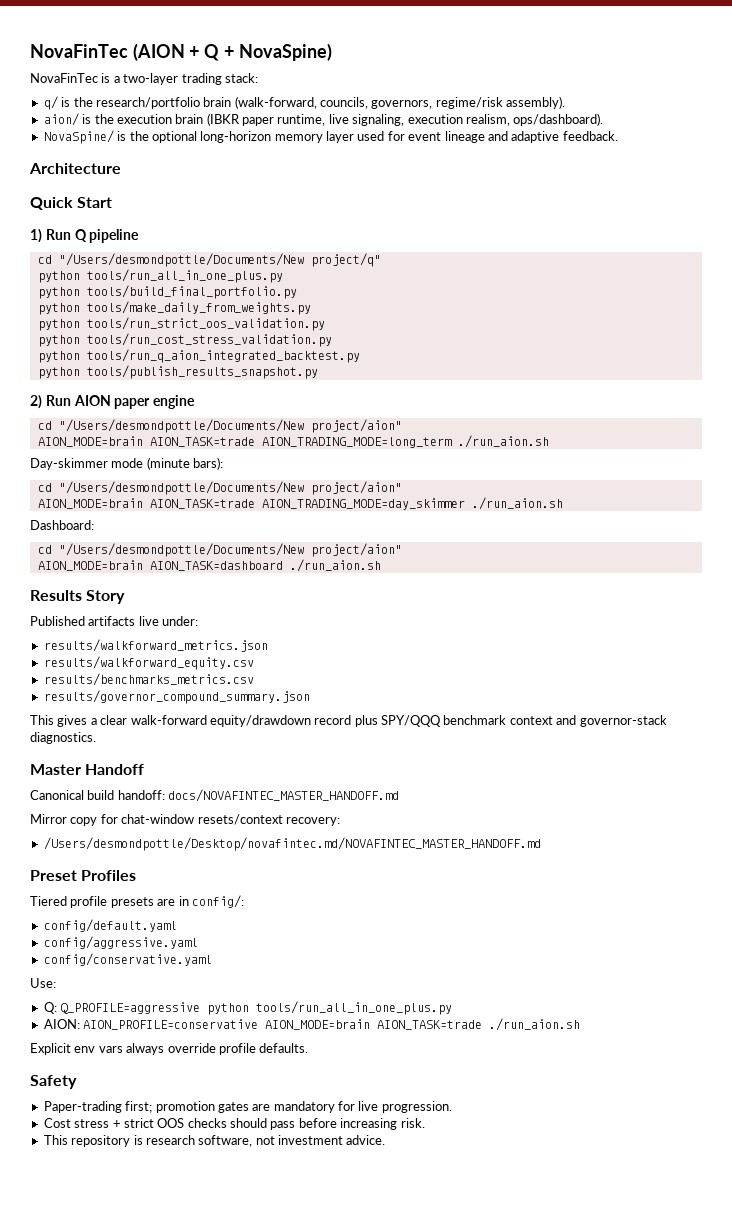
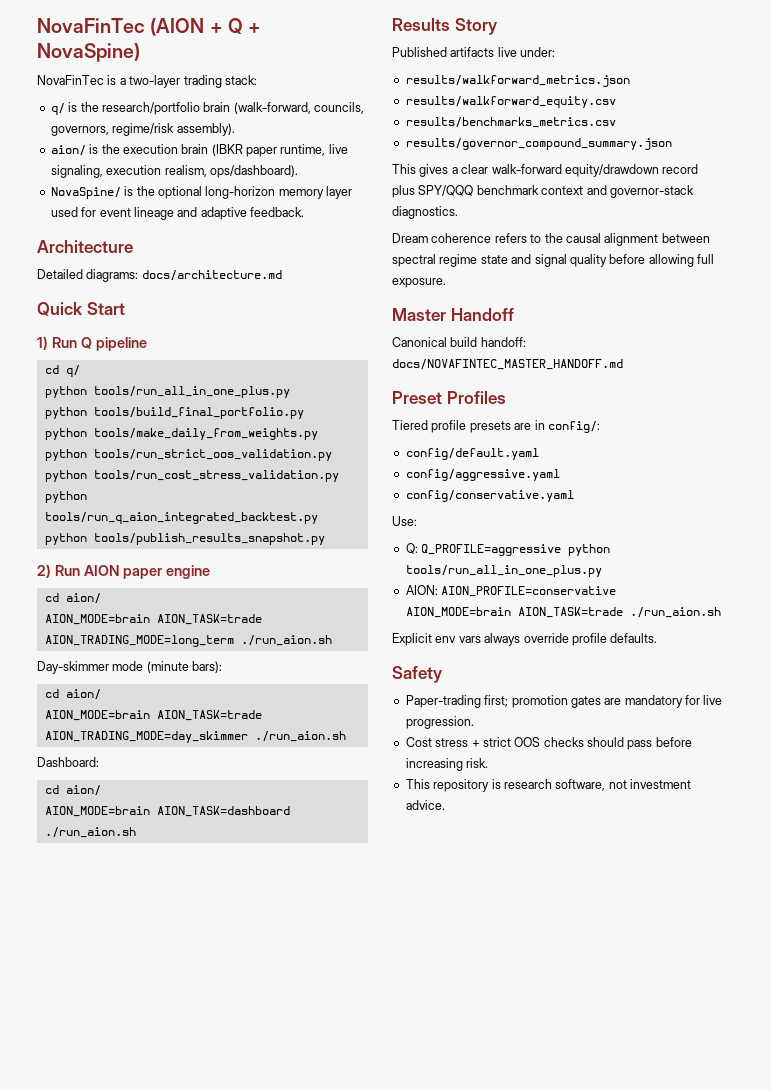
(121, 168) none -> [37,269,282,282] // Detailed diagrams: docs/architecture.md
[58,253,381,267] "/Users/desmondpottle/Documents/New project/q" -> [65,365,80,377] q/
[58,419,402,433] "/Users/desmondpottle/Documents/New project/aion" -> [65,593,101,604] aion/
[58,481,402,495] "/Users/desmondpottle/Documents/New project/aion" -> [65,689,101,700] aion/
[58,543,402,557] "/Users/desmondpottle/Documents/New project/aion" -> [65,785,101,796] aion/
(96, 738) none -> [392,233,710,246] [392,254,714,267] [392,278,446,288] // Dream coherence refers to the causal alignment between spectral regime state and signal quality before allowing full exposure.
[30,814,340,826] [43,837,541,851] // Mirror copy for chat-window resets/context recovery: // /Users/desmondpottle/Desktop/novafintec.md/NOVAFINTEC_MASTER_HANDOFF.md -> (623, 364) none

